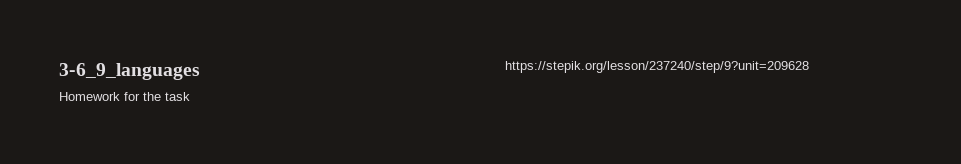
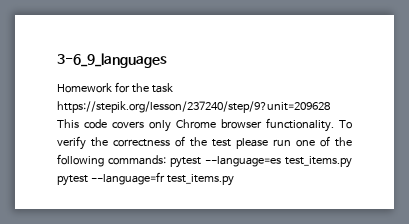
(809, 67) none -> [57,118,352,132] [57,136,352,150] [57,154,352,168] [57,172,234,186] This code covers only Chrome browser functionality. To verify the correctness of the test please run one of the following commands: pytest --language=es test_items.py pytest --language=fr test_items.py

